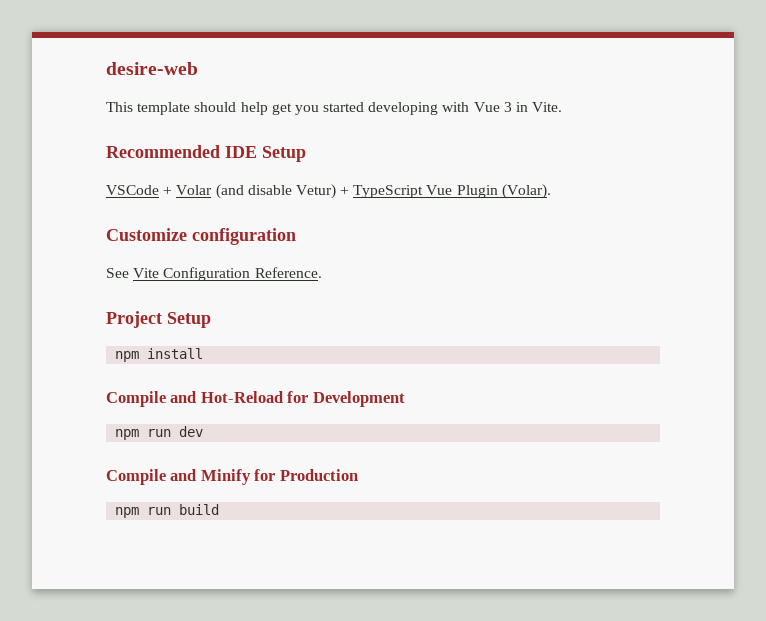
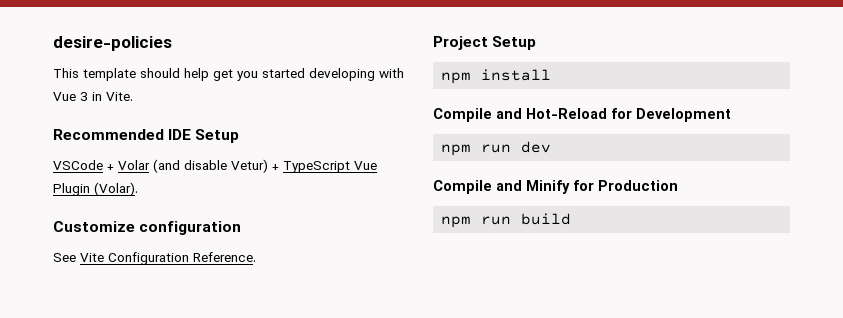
[106,62,198,75] desire-web -> [53,36,172,51] desire-policies

